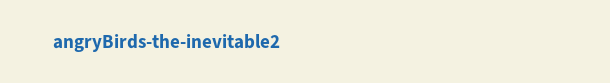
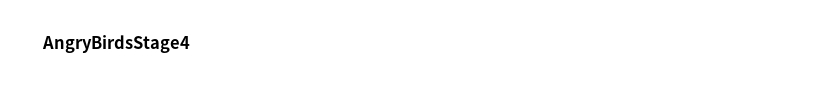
[53,34,280,52] angryBirds-the-inevitable2 -> [42,35,190,53] AngryBirdsStage4

